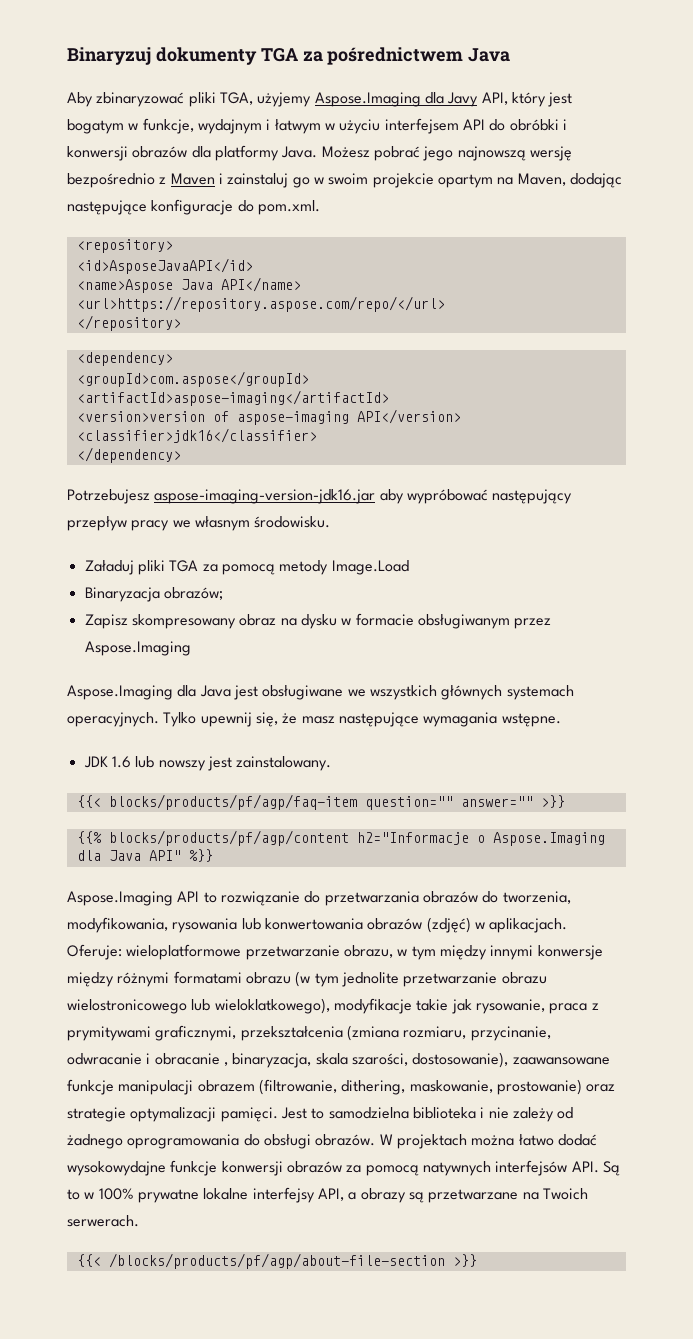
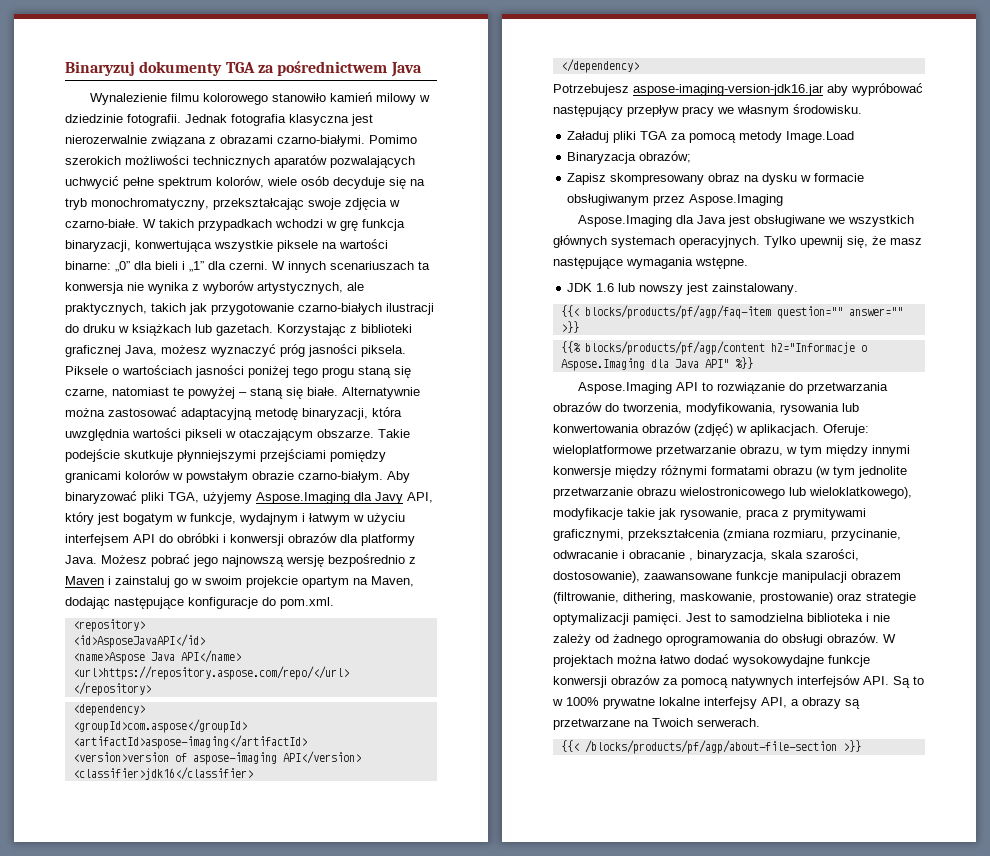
[67,92,185,107] Aby zbinaryzować -> [90,92,431,105] [65,114,373,126] [65,135,417,147] [65,155,415,168] [65,176,425,189] [65,198,400,210] [65,219,405,231] [65,239,388,252] [65,261,430,273] [65,281,364,294] [65,303,434,315] [65,324,412,336] [65,344,406,357] [65,365,411,378] [65,387,420,399] [65,407,402,420] [65,428,410,441] [65,449,386,462] [65,470,410,483] [65,491,137,504] Wynalezienie filmu kolorowego stanowiło kamień milowy w dziedzinie fotografii. Jednak fotografia klasyczna jest nierozerwalnie związana z obrazami czarno-białymi. Pomimo szerokich możliwości technicznych aparatów pozwalających uchwycić pełne spektrum kolorów, wiele osób decyduje się na tryb monochromatyczny, przekształcając swoje zdjęcia w czarno-białe. W takich przypadkach wchodzi w grę funkcja binaryzacji, konwertująca wszystkie piksele na wartości binarne: „0” dla bieli i „1” dla czerni. W innych scenariuszach ta konwersja nie wynika z wyborów artystycznych, ale praktycznych, takich jak przygotowanie czarno-białych ilustracji do druku w książkach lub gazetach. Korzystając z biblioteki graficznej Java, możesz wyznaczyć próg jasności piksela. Piksele o wartościach jasności poniżej tego progu staną się czarne, natomiast te powyżej – staną się białe. Alternatywnie można zastosować adaptacyjną metodę binaryzacji, która uwzględnia wartości pikseli w otaczającym obszarze. Takie podejście skutkuje płynniejszymi przejściami pomiędzy granicami kolorów w powstałym obrazie czarno-białym. Aby binaryzować

